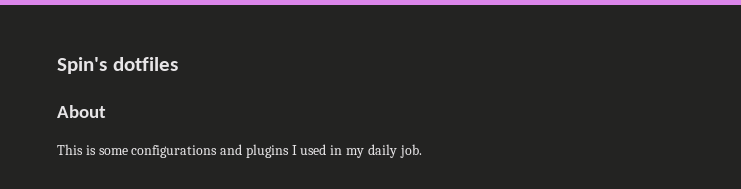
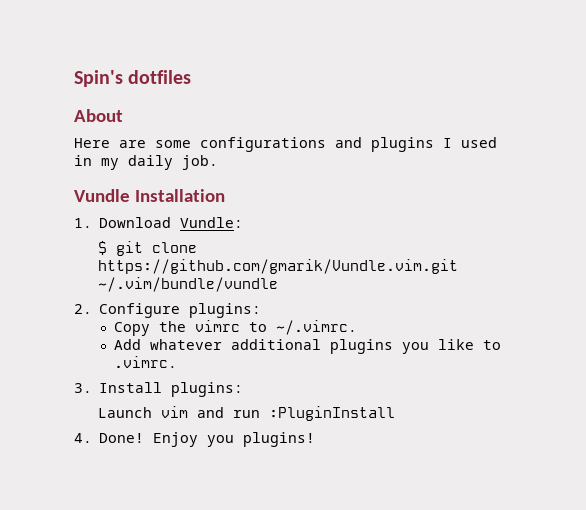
[57,144,96,155] This is -> [74,138,146,148] Here are
(422, 151) none -> [74,189,225,202] [74,217,244,228] [97,241,197,256] [97,259,458,274] [97,277,278,292] [74,303,262,318] [113,320,357,336] [113,339,501,354] [113,356,177,368] [74,382,244,397] [97,406,395,421] [74,432,316,447] // Vundle Installation // 1. Download Vundle: // $ git clone https://github.com/gmarik/Vundle.vim.git ~/.vim/bundle/vundle // 2. Configure plugins: // Copy the vimrc to ~/.vimrc. // Add whatever additional plugins you like to .vimrc. // 3. Install plugins: // Launch vim and run :PluginInstall // 4. Done! Enjoy you plugins!

